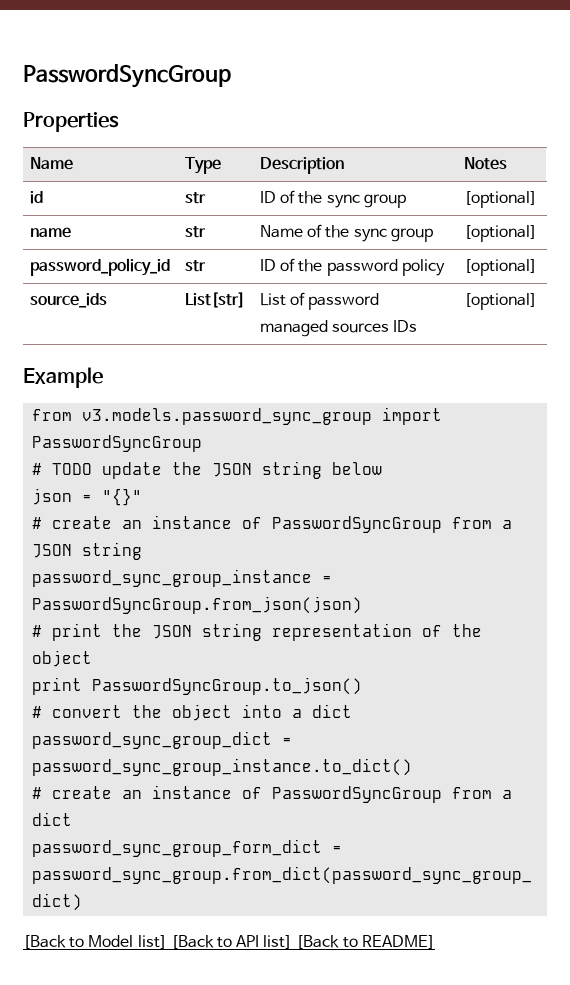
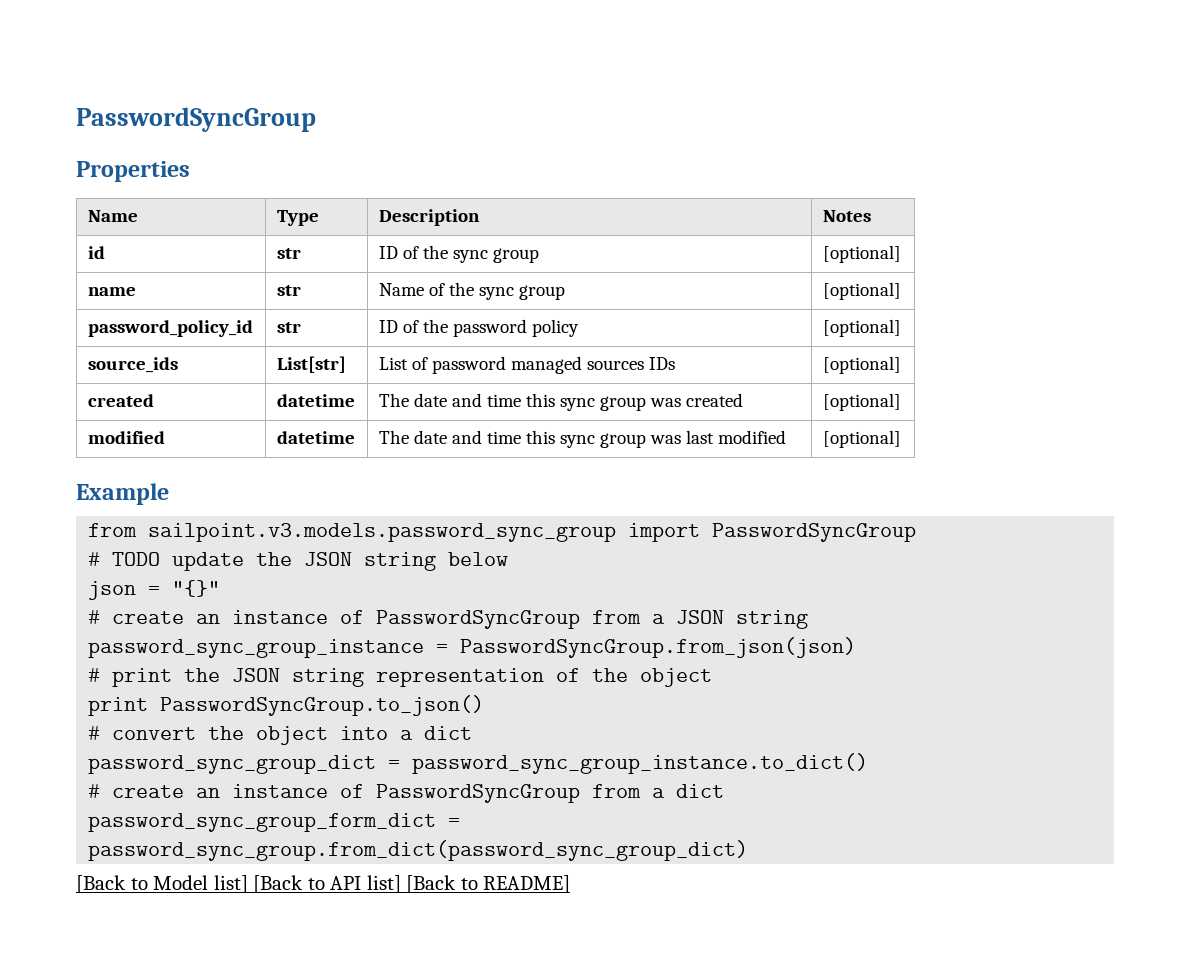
(538, 301) none -> [87,394,154,407] [276,394,355,407] [378,393,743,411] [822,393,901,411] [87,431,165,444] [276,431,355,444] [378,430,786,448] [822,430,901,448] // created | datetime | The date and time this sync group was created | [optional] // modified | datetime | The date and time this sync group was last modified | [optional]
[82,408,373,425] v3.models.password_sync_group -> [148,523,617,542] sailpoint.v3.models.password_sync_group

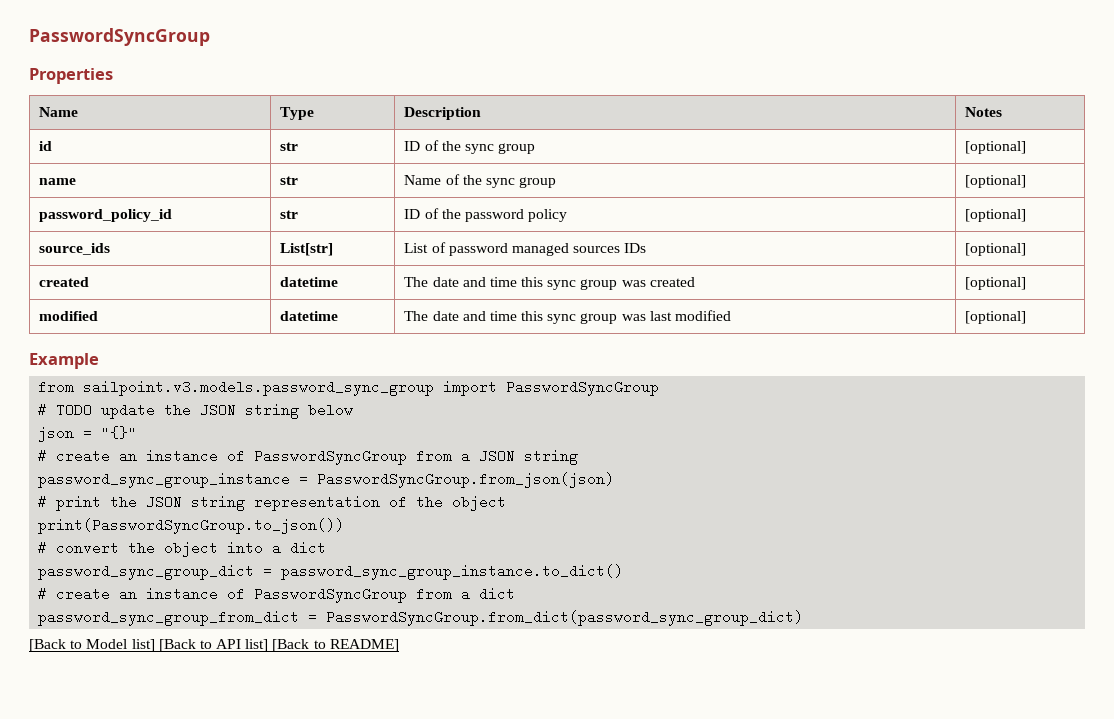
[88,695,485,716] print PasswordSyncGroup.to_json() -> [38,518,345,534] print(PasswordSyncGroup.to_json())
[88,813,461,832] [88,840,749,861] password_sync_group_form_dict = password_sync_group.from_dict(password_sync_group_dict) -> [38,610,804,626] password_sync_group_from_dict = PasswordSyncGroup.from_dict(password_sync_group_dict)

